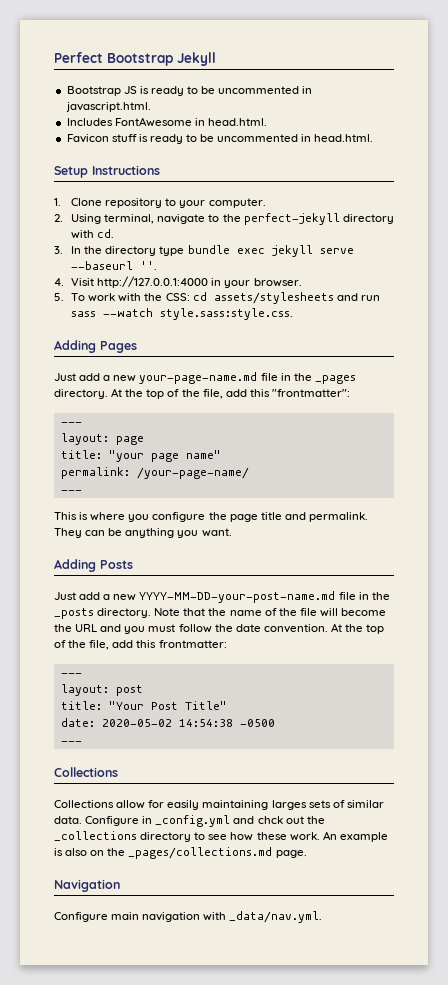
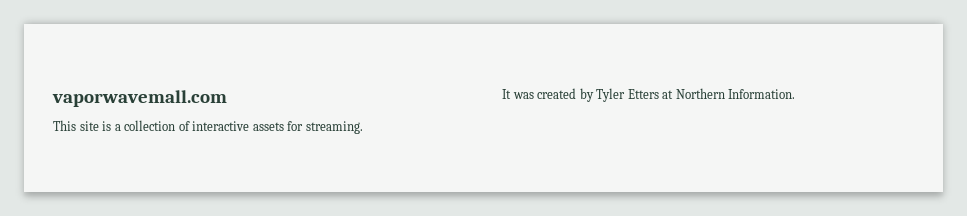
[54,52,216,66] [66,86,313,96] [65,102,151,112] [66,117,267,127] [66,134,374,144] [54,165,160,178] [54,198,266,208] [54,213,394,225] [71,229,115,239] [54,245,354,257] [71,261,158,270] [54,276,302,288] [54,292,380,304] [71,308,294,320] [54,340,137,353] [54,372,356,384] [54,388,350,399] [60,422,82,425] [60,433,144,445] [60,450,221,462] [60,467,249,479] [60,490,82,493] [54,512,368,522] [54,528,232,538] [54,559,133,572] [54,591,390,603] [54,608,387,619] [54,623,385,634] [54,640,227,650] [60,673,82,676] [60,684,143,696] [60,701,227,710] [60,718,275,727] [60,741,82,744] [54,767,118,777] [54,800,384,810] [54,815,325,827] [54,831,388,842] [54,847,307,859] [54,879,120,892] [54,911,323,923] Perfect Bootstrap Jekyll // Bootstrap JS is ready to be uncommented in javascript.html. // Includes FontAwesome in head.html. // Favicon stuff is ready to be uncommented in head.html. // Setup Instructions // 1. Clone repository to your computer. // 2. Using terminal, navigate to the perfect-jekyll directory with cd. // 3. In the directory type bundle exec jekyll serve --baseurl ''. // 4. Visit http://127.0.0.1:4000 in your browser. // 5. To work with the CSS: cd assets/stylesheets and run sass --watch style.sass:style.css. // Adding Pages // Just add a new your-page-name.md file in the _pages directory. At the top of the file, add this "frontmatter": // --- // layout: page // title: "your page name" // permalink: /your-page-name/ // --- // This is where you configure the page title and permalink. They can be anything you want. // Adding Posts // Just add a new YYYY-MM-DD-your-post-name.md file in the _posts directory. Note that the name of the file will become the URL and you must follow the date convention. At the top of the file, add this frontmatter: // --- // layout: post // title: "Your Post Title" // date: 2020-05-02 14:54:38 -0500 // --- // Collections // Collections allow for easily maintaining larges sets of similar data. Configure in _config.yml and chck out the _collections directory to see how these work. An example is also on the _pages/collections.md page. // Navigation // Configure main navigation with _data/nav.yml. -> [52,90,227,107] [53,120,363,134] [502,88,796,102] vaporwavemall.com // This site is a collection of interactive assets for streaming. // It was created by Tyler Etters at Northern Information.

